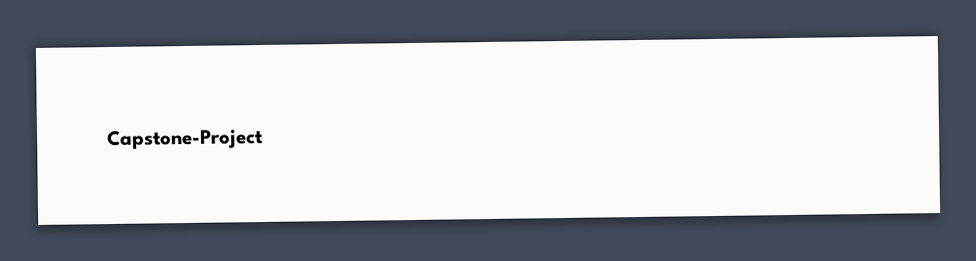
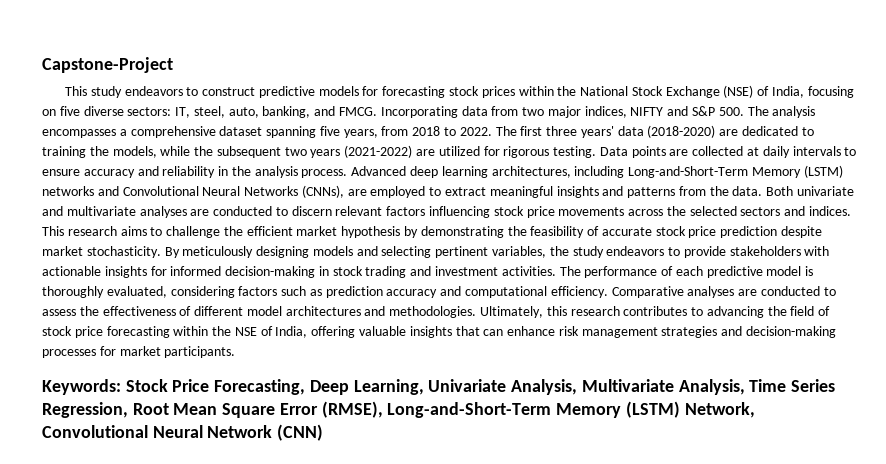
(264, 139) none -> [64,85,854,98] [42,106,816,118] [42,125,814,138] [42,145,857,158] [42,165,843,178] [42,185,855,198] [42,206,852,218] [42,226,823,238] [42,246,830,258] [42,266,814,278] [42,286,836,298] [42,306,831,318] [42,326,837,338] [42,346,236,358] [42,379,835,395] [42,401,755,418] [42,424,324,441] // This study endeavors to construct predictive models for forecasting stock prices within the National Stock Exchange (NSE) of India, focusing on five diverse sectors: IT, steel, auto, banking, and FMCG. Incorporating data from two major indices, NIFTY and S&P 500. The analysis encompasses a comprehensive dataset spanning five years, from 2018 to 2022. The first three years' data (2018-2020) are dedicated to training the models, while the subsequent two years (2021-2022) are utilized for rigorous testing. Data points are collected at daily intervals to ensure accuracy and reliability in the analysis process. Advanced deep learning architectures, including Long-and-Short-Term Memory (LSTM) networks and Convolutional Neural Networks (CNNs), are employed to extract meaningful insights and patterns from the data. Both univariate and multivariate analyses are conducted to discern relevant factors influencing stock price movements across the selected sectors and indices. This research aims to challenge the efficient market hypothesis by demonstrating the feasibility of accurate stock price prediction despite market stochasticity. By meticulously designing models and selecting pertinent variables, the study endeavors to provide stakeholders with actionable insights for informed decision-making in stock trading and investment activities. The performance of each predictive model is thoroughly evaluated, considering factors such as prediction accuracy and computational efficiency. Comparative analyses are conducted to assess the effectiveness of different model architectures and methodologies. Ultimately, this research contributes to advancing the field of stock price forecasting within the NSE of India, offering valuable insights that can enhance risk management strategies and decision-making processes for market participants. // Keywords: Stock Price Forecasting, Deep Learning, Univariate Analysis, Multivariate Analysis, Time Series Regression, Root Mean Square Error (RMSE), Long-and-Short-Term Memory (LSTM) Network, Convolutional Neural Network (CNN)

